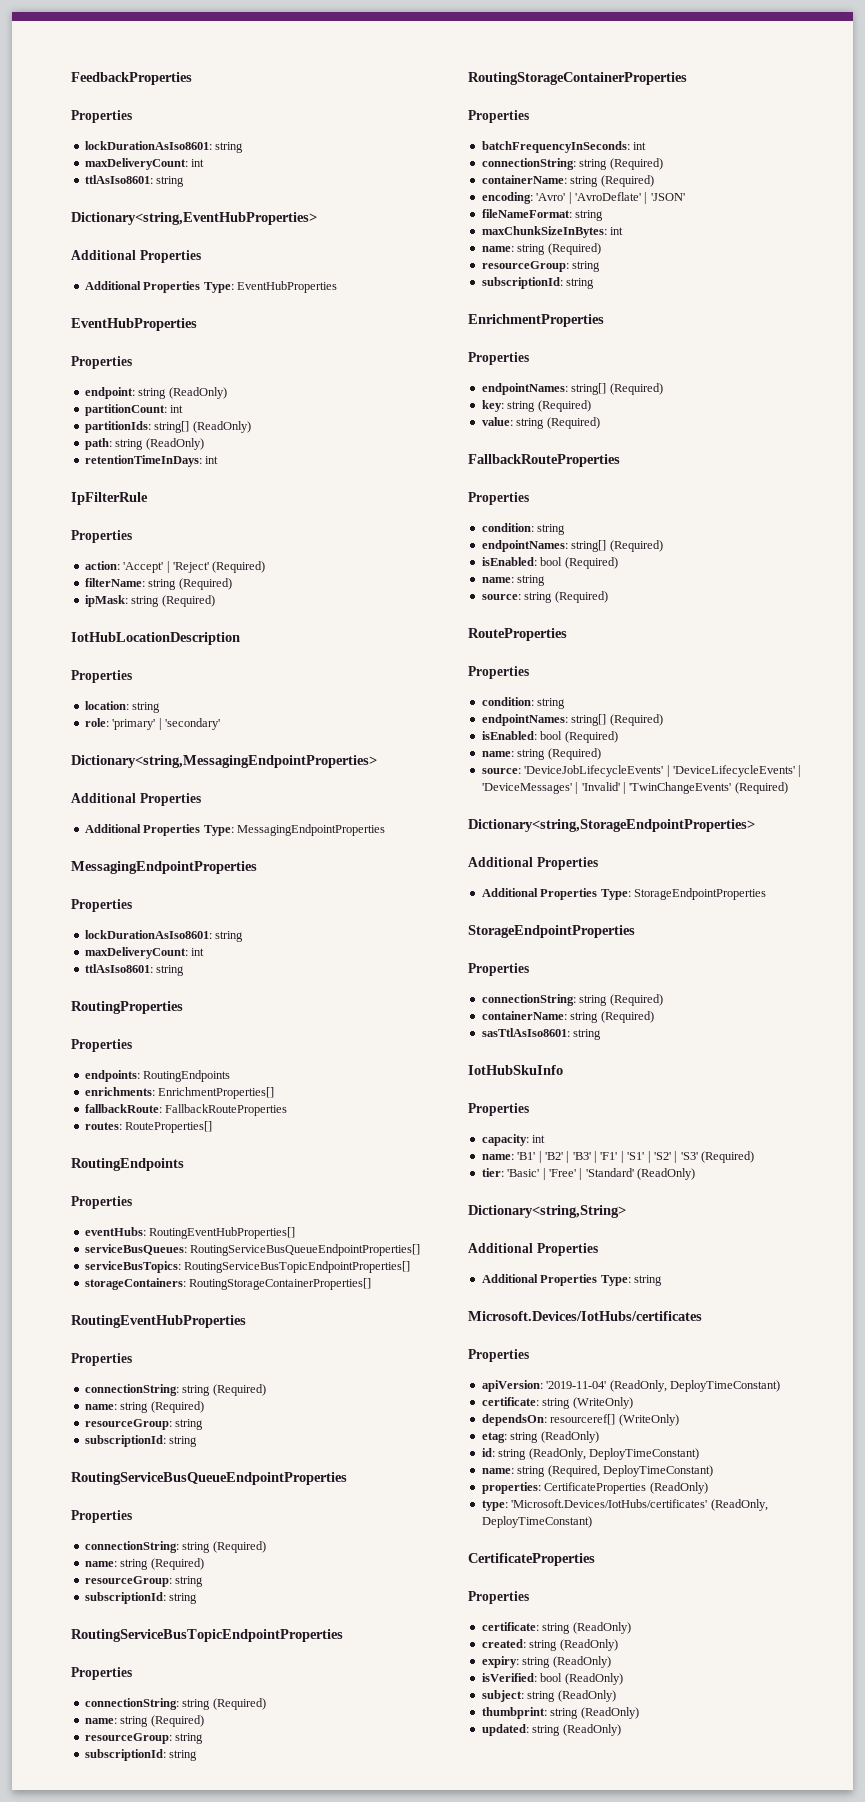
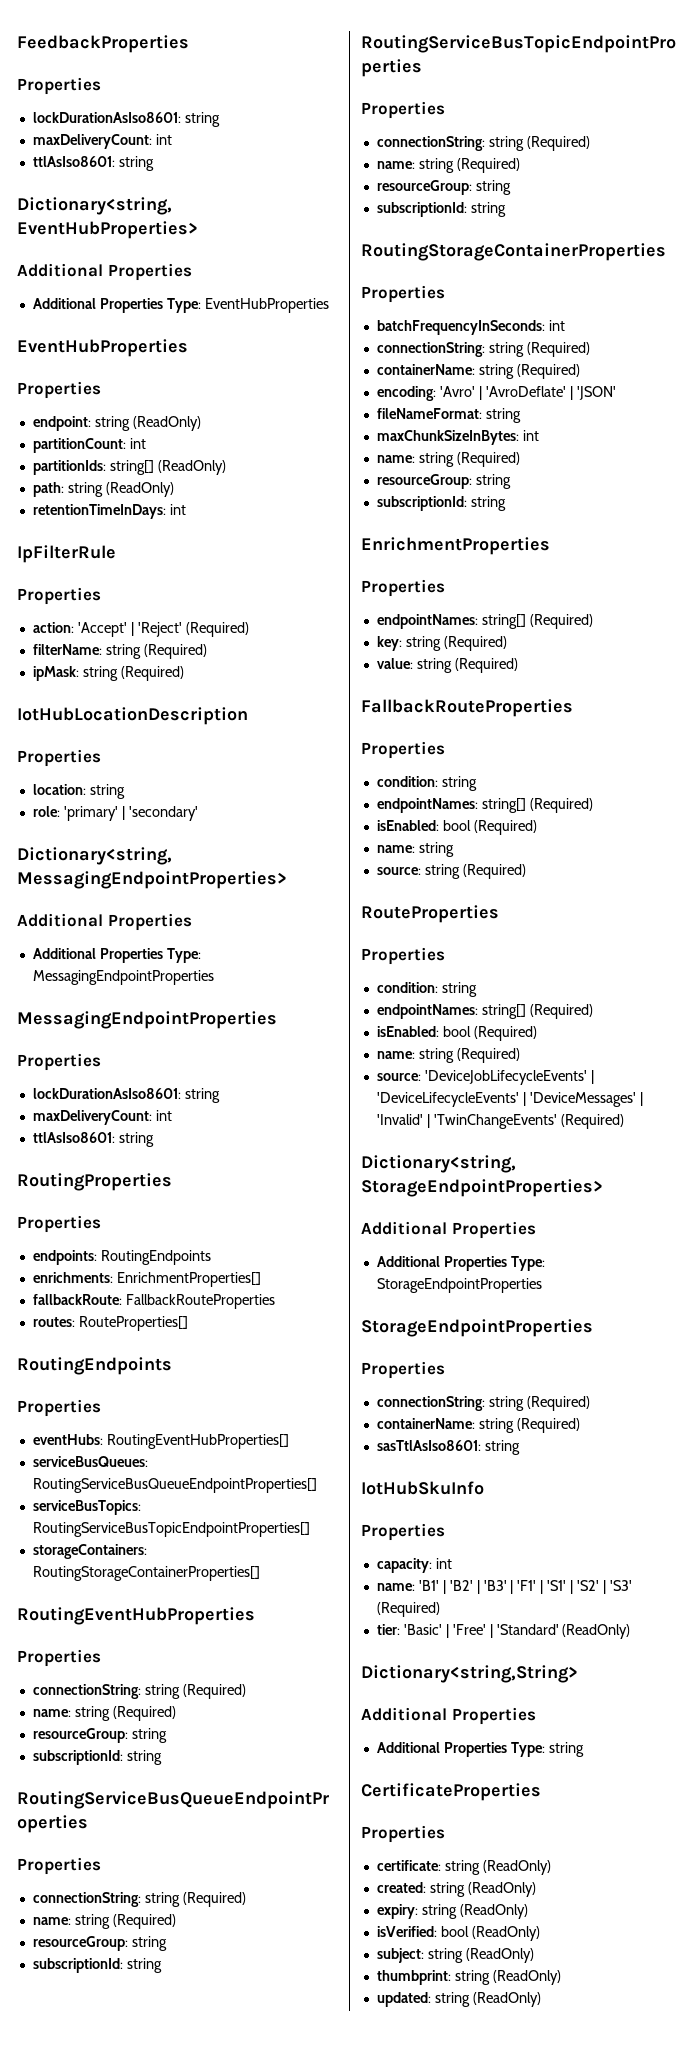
[468,1311,702,1321] [468,1349,529,1362] [481,1380,780,1392] [481,1397,633,1409] [481,1414,679,1426] [481,1431,599,1443] [481,1448,699,1460] [481,1465,713,1477] [481,1482,708,1494] [481,1499,768,1511] [481,1516,592,1528] // Microsoft.Devices/IotHubs/certificates // Properties // apiVersion: '2019-11-04' (ReadOnly, DeployTimeConstant) // certificate: string (WriteOnly) // dependsOn: resourceref[] (WriteOnly) // etag: string (ReadOnly) // id: string (ReadOnly, DeployTimeConstant) // name: string (Required, DeployTimeConstant) // properties: CertificateProperties (ReadOnly) // type: 'Microsoft.Devices/IotHubs/certificates' (ReadOnly, DeployTimeConstant) -> (584, 1749) none

